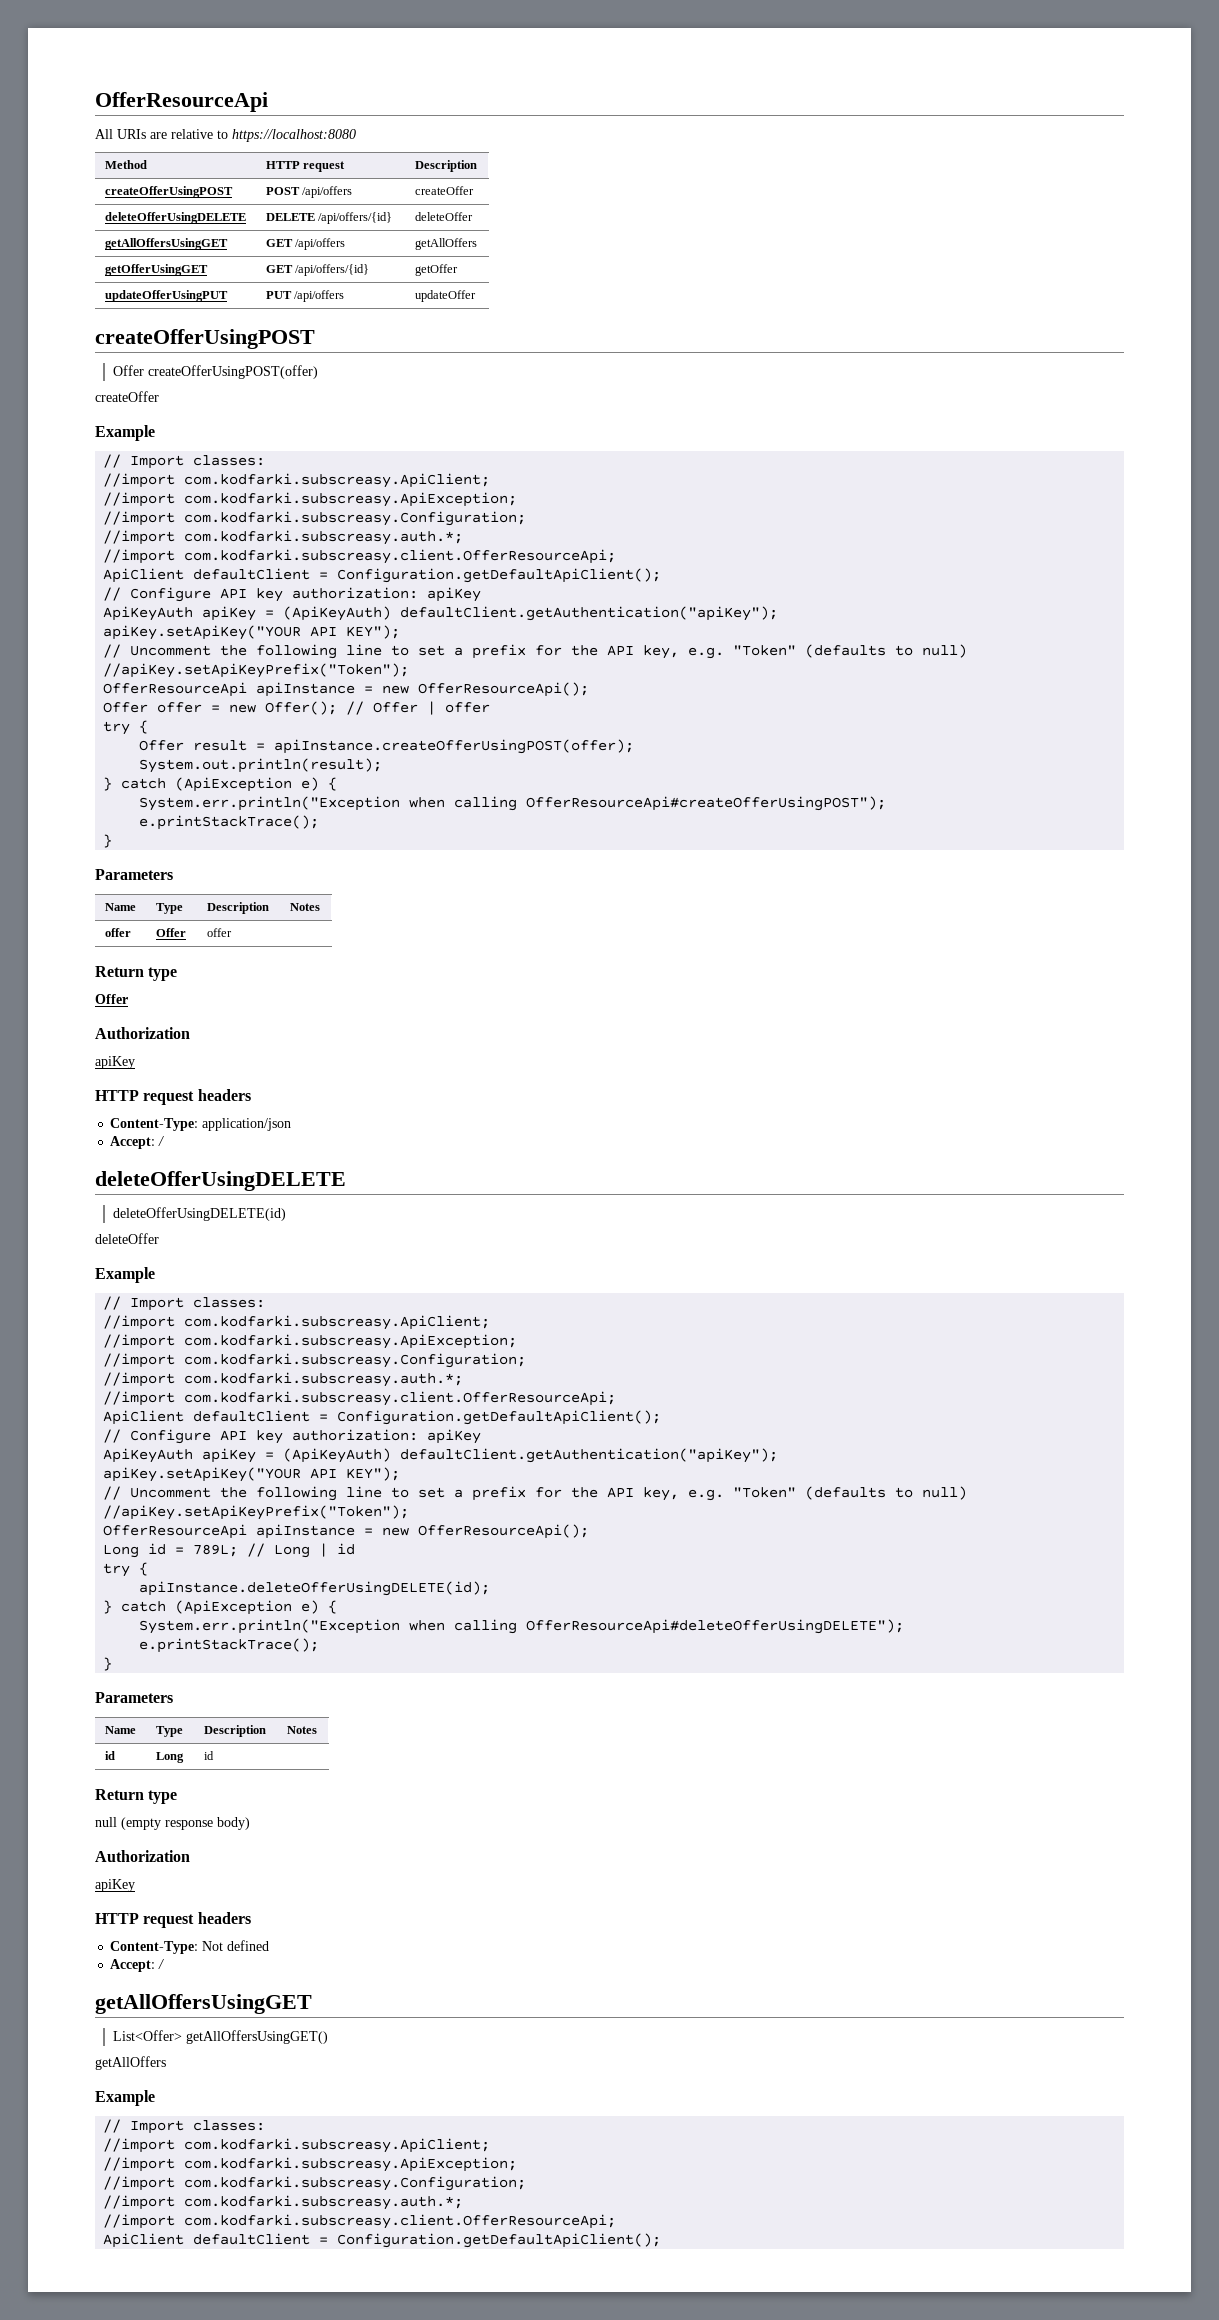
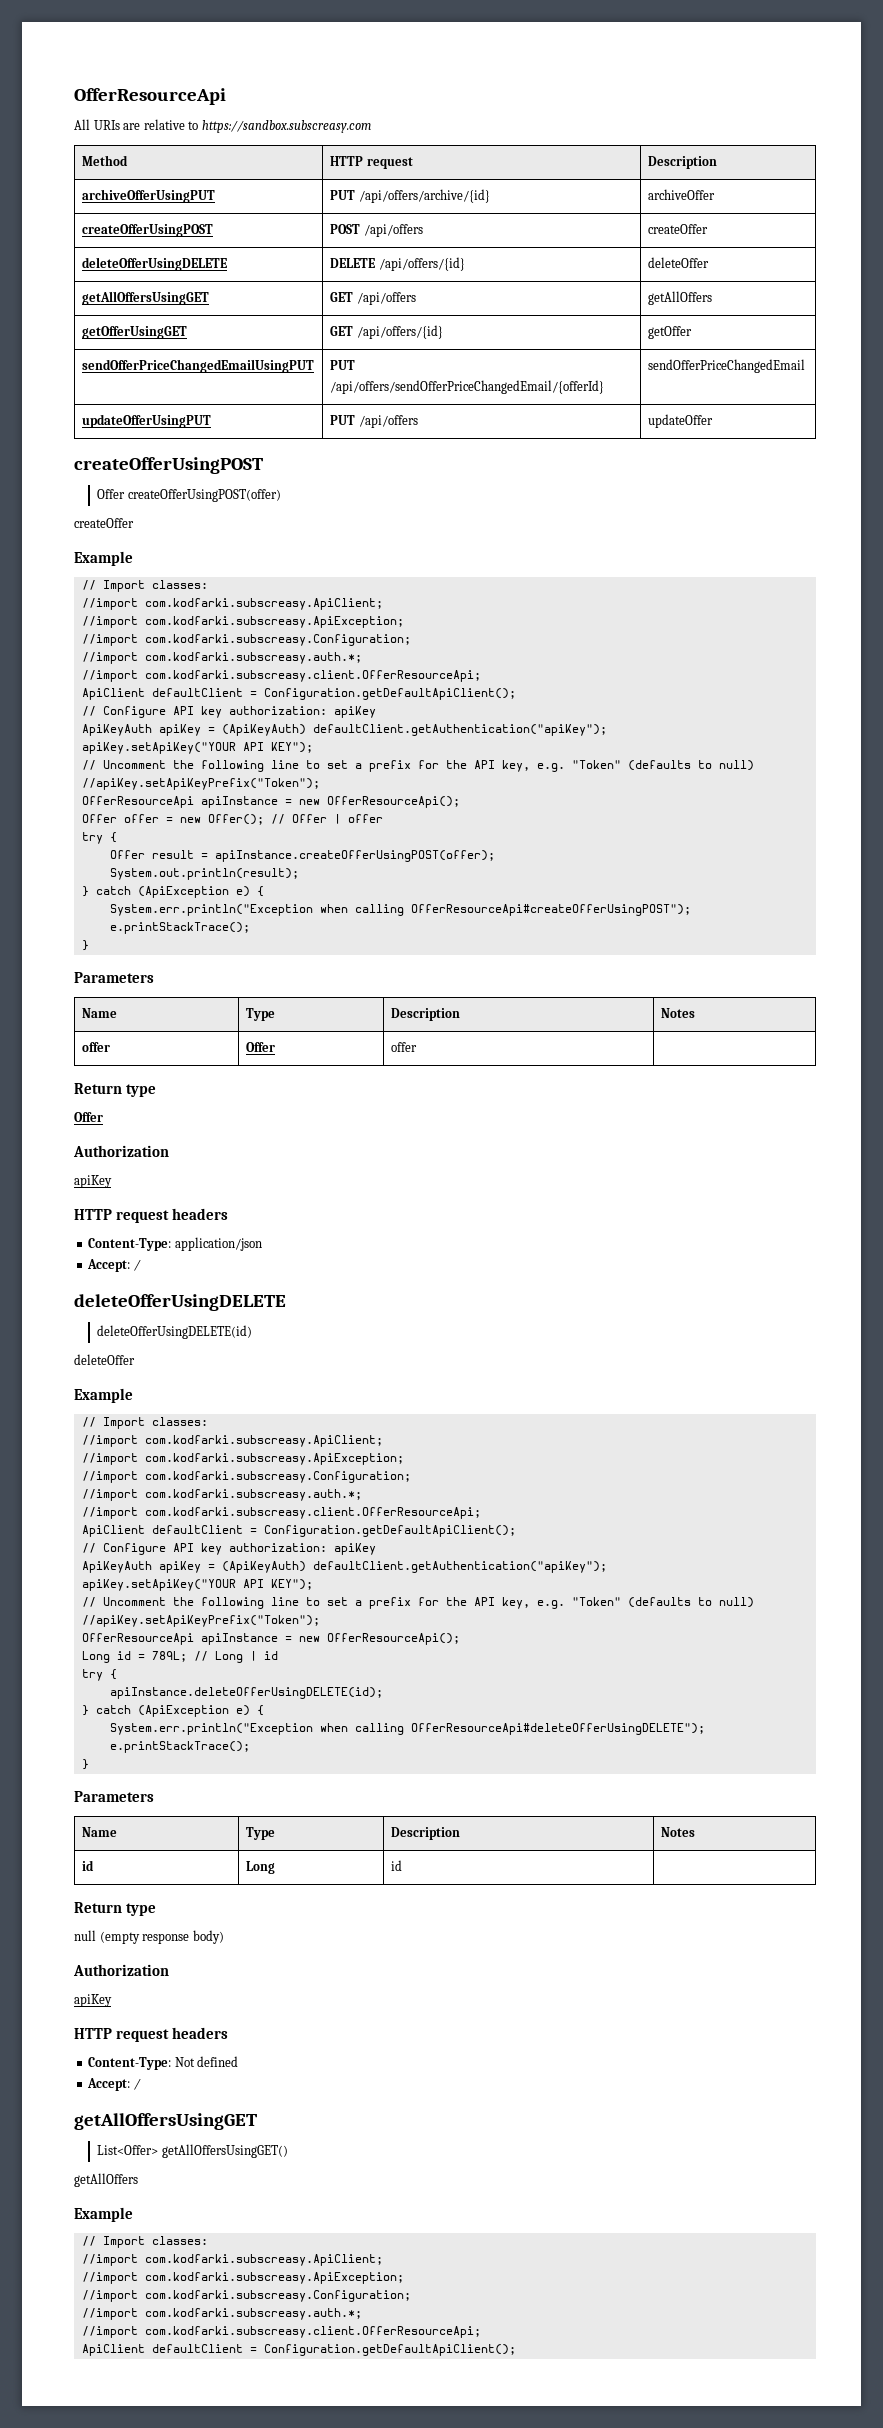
[232,129,356,142] https://localhost:8080 -> [201,120,371,133] https://sandbox.subscreasy.com
(477, 166) none -> [82,189,216,203] [330,189,490,203] [648,189,716,200] // archiveOfferUsingPUT | PUT /api/offers/archive/{id} | archiveOffer
(458, 270) none -> [82,359,315,373] [330,360,356,370] [330,380,605,394] [648,359,806,373] // sendOfferPriceChangedEmailUsingPUT | PUT /api/offers/sendOfferPriceChangedEmail/{offerId} | sendOfferPriceChangedEmail

